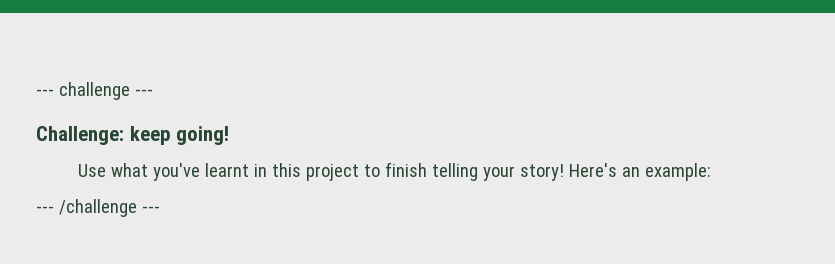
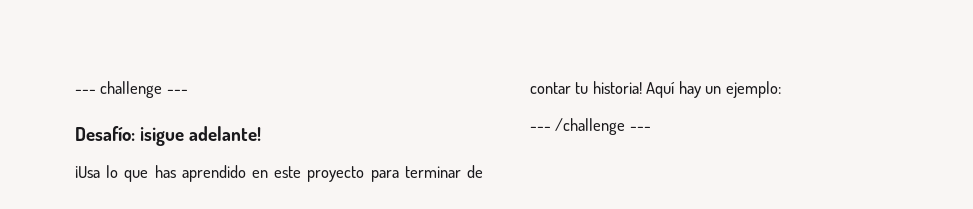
[36,126,230,145] [77,162,711,181] Challenge: keep going! // Use what you've learnt in this project to finish telling your story! Here's an example: -> [75,126,262,146] [75,165,484,182] [530,81,781,98] Desafío: ¡sigue adelante! // ¡Usa lo que has aprendido en este proyecto para terminar de contar tu historia! Aquí hay un ejemplo:

